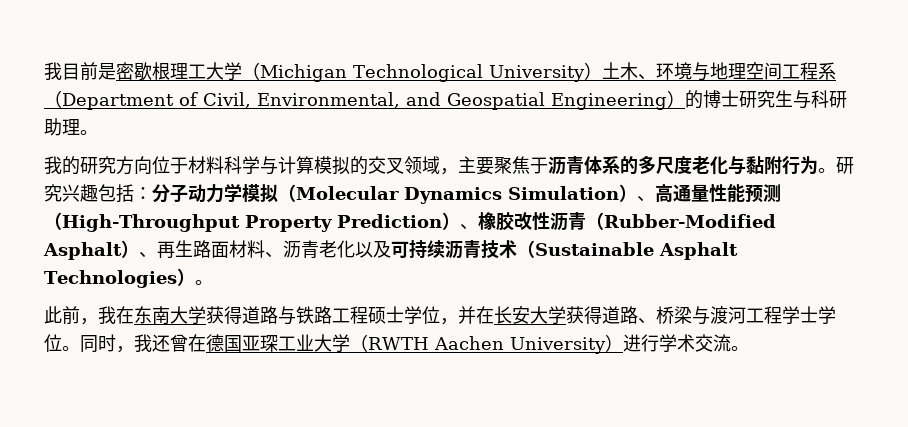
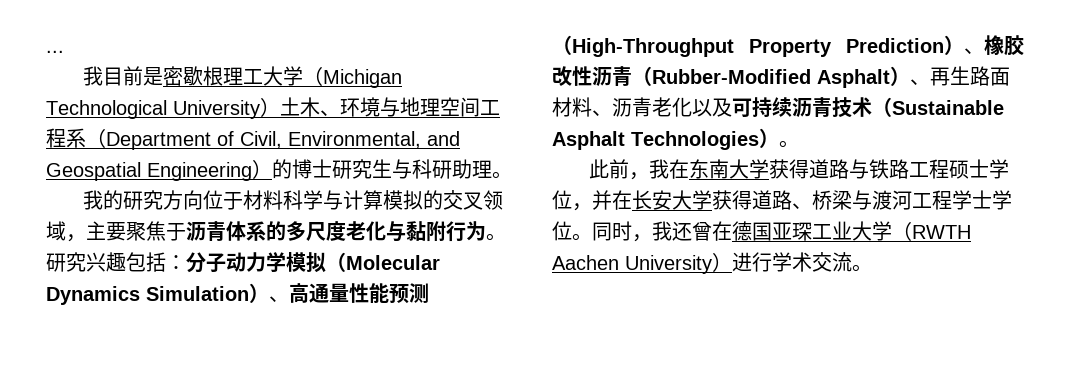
(44, 71) none -> [46,50,64,53] ... //

